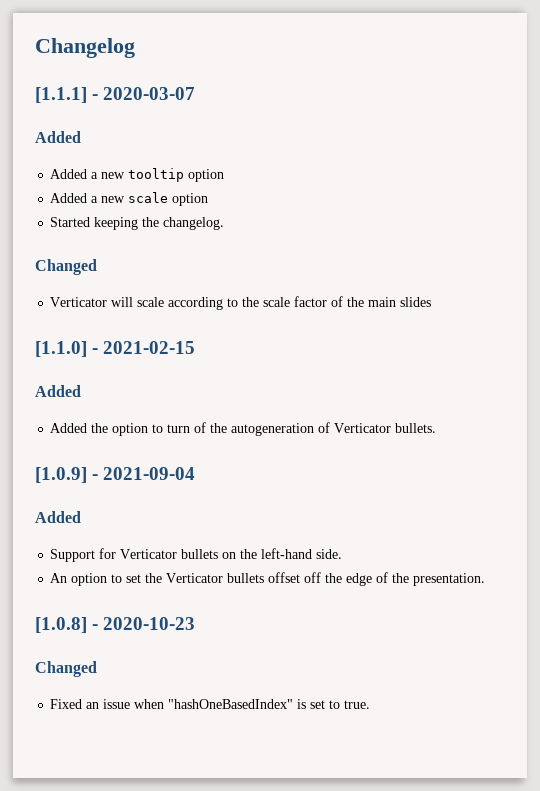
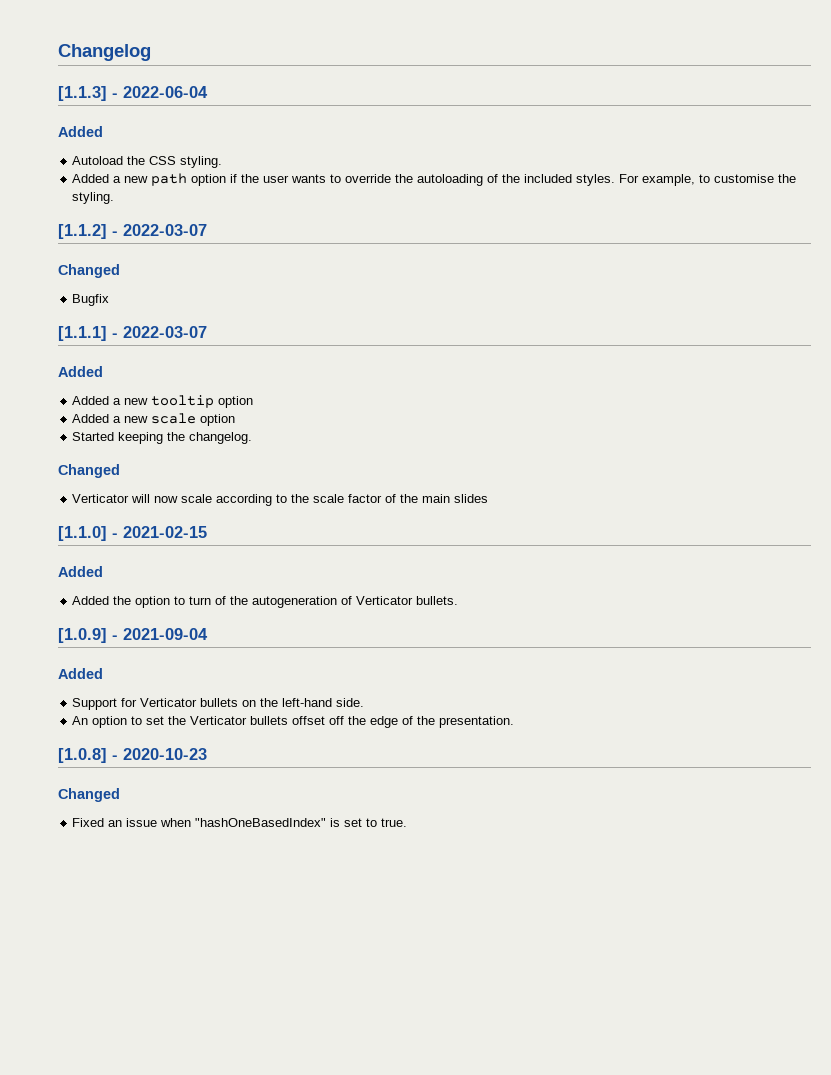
(135, 48) none -> [58,86,208,101] [58,126,103,137] [72,156,223,168] [72,173,797,186] [72,192,115,204] [58,224,207,239] [58,264,120,278] [72,294,110,306] // [1.1.3] - 2022-06-04 // Added // Autoload the CSS styling. // Added a new path option if the user wants to override the autoloading of the included styles. For example, to customise the styling. // [1.1.2] - 2022-03-07 // Changed // Bugfix
[103,87,196,100] 2020-03-07 -> [123,326,207,338] 2022-03-07
(134, 302) none -> [154,496,179,503] now

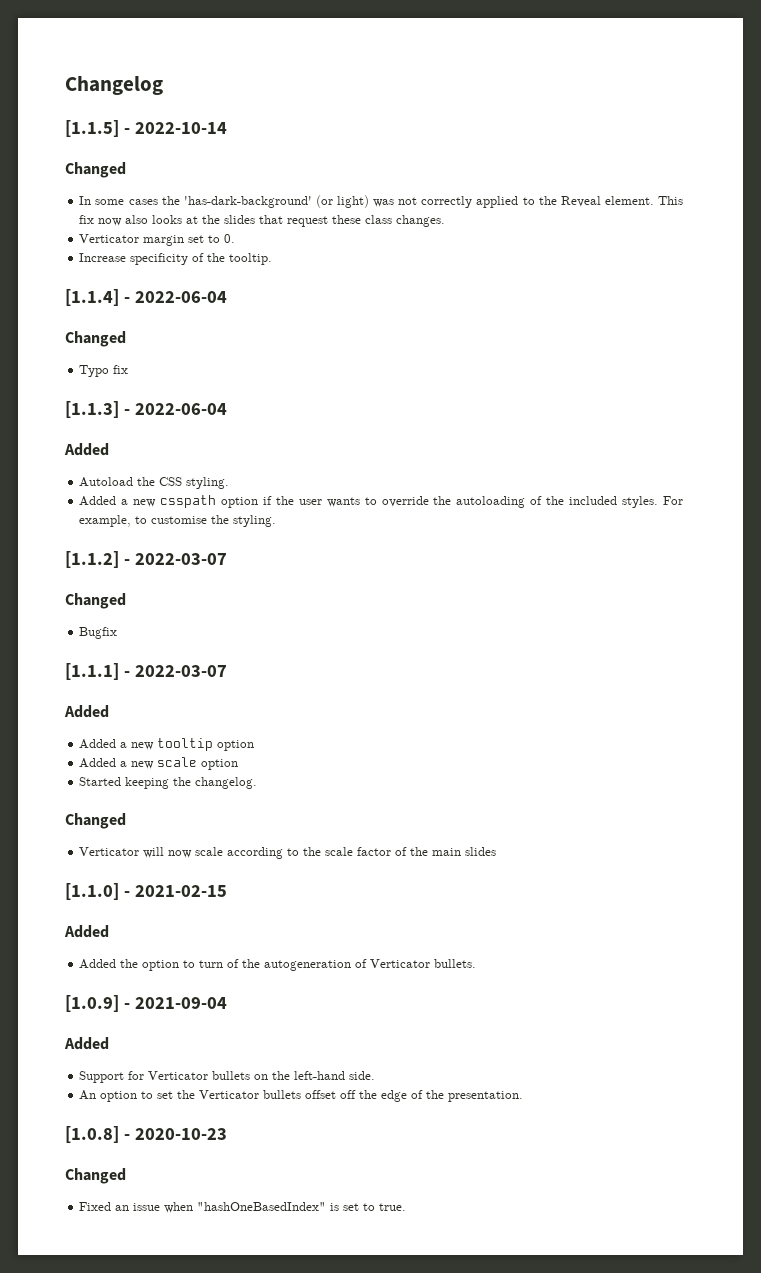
(151, 52) none -> [65,120,227,137] [65,162,126,178] [79,195,684,208] [79,215,446,227] [79,234,236,246] [79,253,273,265] [65,289,227,306] [65,331,126,347] [79,365,129,377] // [1.1.5] - 2022-10-14 // Changed // In some cases the 'has-dark-background' (or light) was not correctly applied to the Reveal element. This fix now also looks at the slides that request these class changes. // Verticator margin set to 0. // Increase specificity of the tooltip. // [1.1.4] - 2022-06-04 // Changed // Typo fix
[151,173,188,186] path -> [160,495,217,508] csspath

